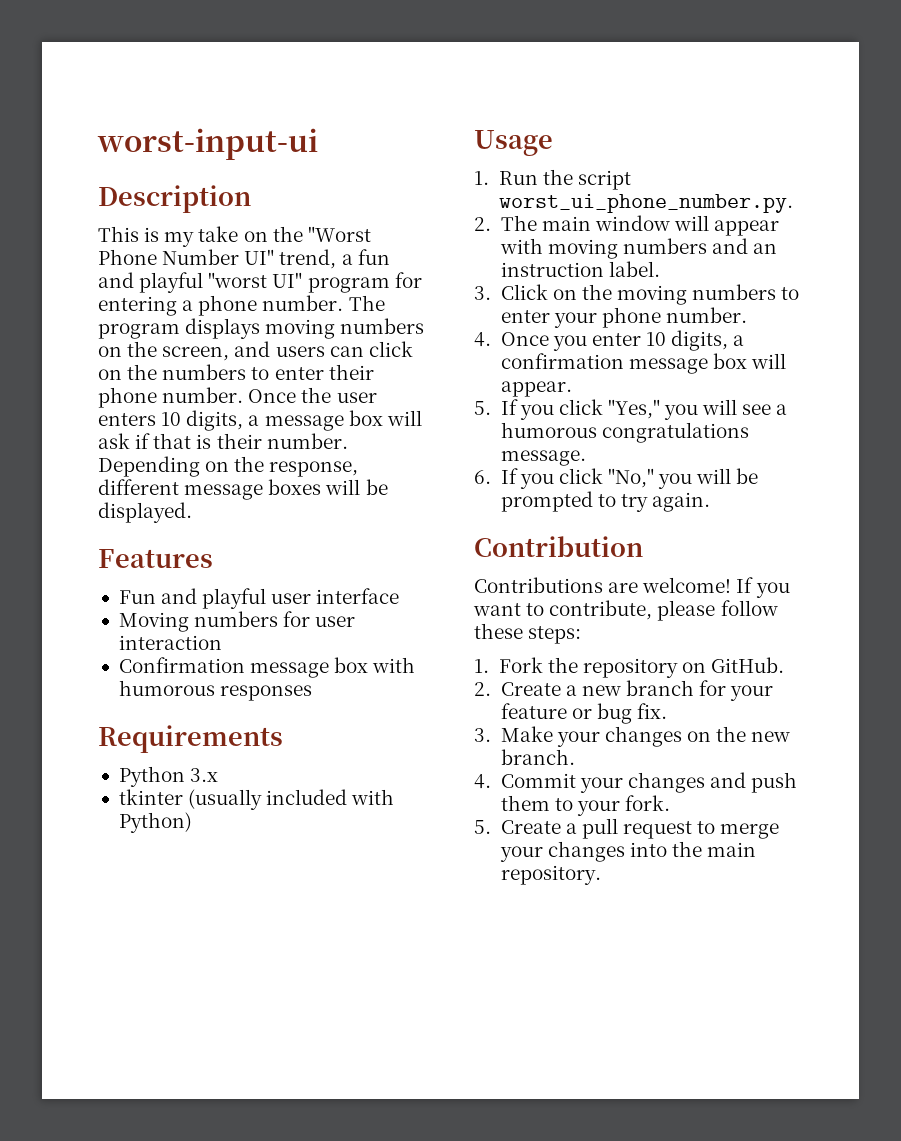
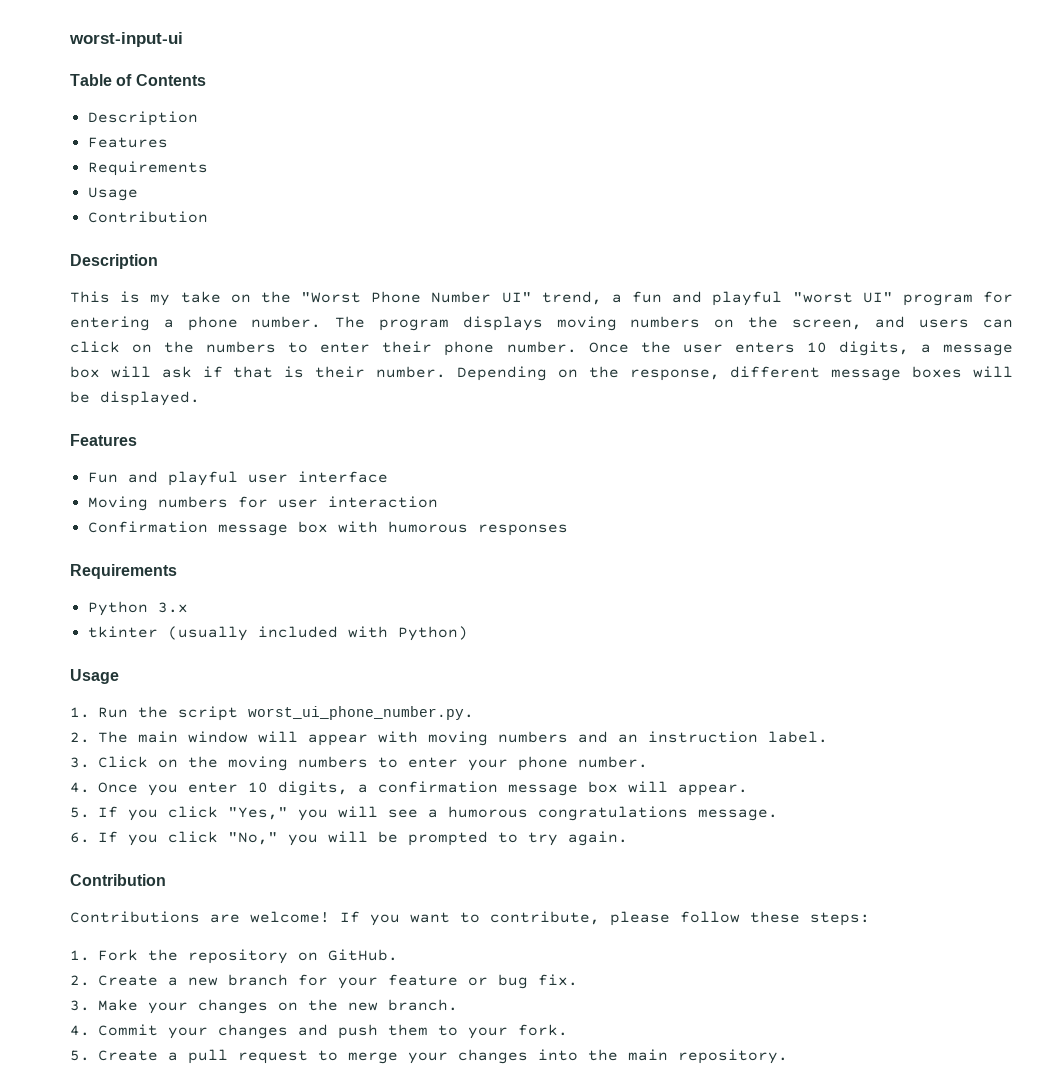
(318, 144) none -> [70,74,206,86] [87,111,198,126] [87,137,168,148] [87,161,208,176] [87,187,138,201] [87,211,208,223] // Table of Contents // Description // Features // Requirements // Usage // Contribution

